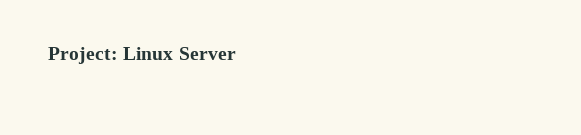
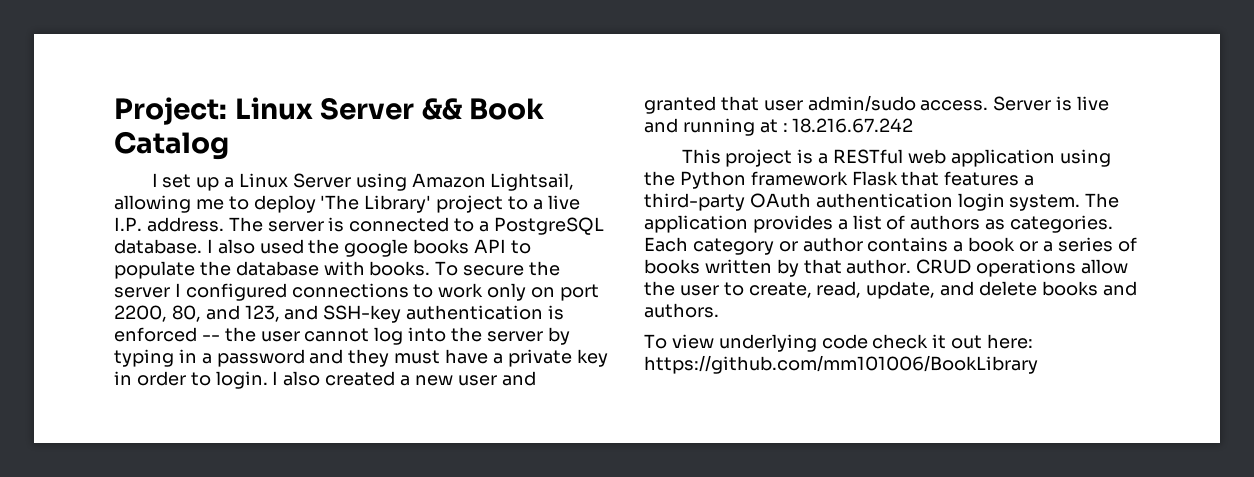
(236, 53) none -> [421,98,545,120] [114,131,229,160] [151,173,575,191] [114,195,580,213] [114,217,604,235] [114,239,531,257] [114,261,561,279] [114,283,599,301] [114,305,565,323] [114,327,570,345] [114,349,608,367] [114,371,536,389] [644,95,1110,114] [644,118,914,136] [681,149,1111,167] [644,171,1035,189] [644,193,1120,211] [644,215,1114,233] [644,237,1137,255] [644,259,1129,277] [644,281,1137,299] [644,303,719,318] [644,334,1034,352] [644,355,1038,374] && Book Catalog // I set up a Linux Server using Amazon Lightsail, allowing me to deploy 'The Library' project to a live I.P. address. The server is connected to a PostgreSQL database. I also used the google books API to populate the database with books. To secure the server I configured connections to work only on port 2200, 80, and 123, and SSH-key authentication is enforced -- the user cannot log into the server by typing in a password and they must have a private key in order to login. I also created a new user and granted that user admin/sudo access. Server is live and running at : 18.216.67.242 // This project is a RESTful web application using the Python framework Flask that features a third-party OAuth authentication login system. The application provides a list of authors as categories. Each category or author contains a book or a series of books written by that author. CRUD operations allow the user to create, read, update, and delete books and authors. // To view underlying code check it out here: https://github.com/mm101006/BookLibrary

